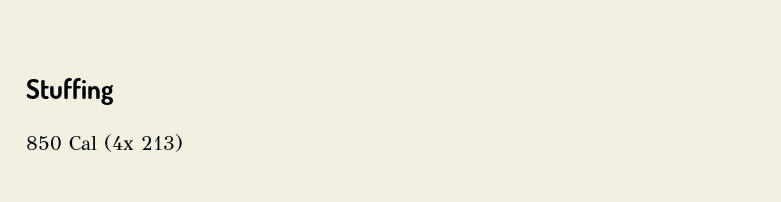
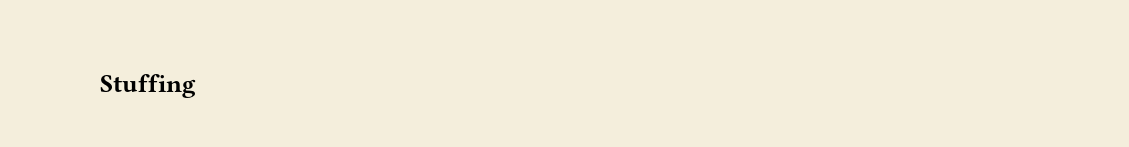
[26,134,183,152] // 850 Cal (4x 213) -> (196, 86) none

